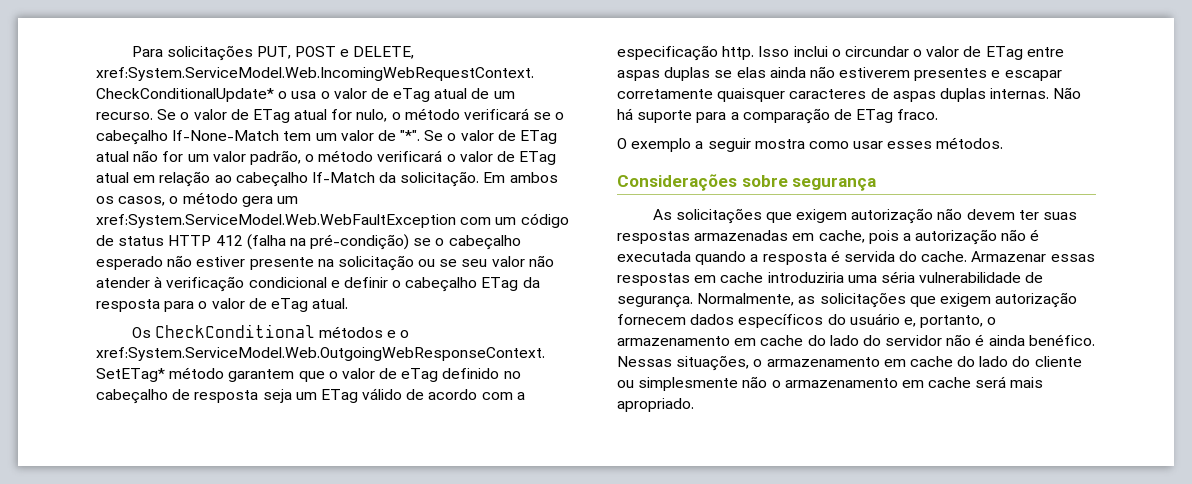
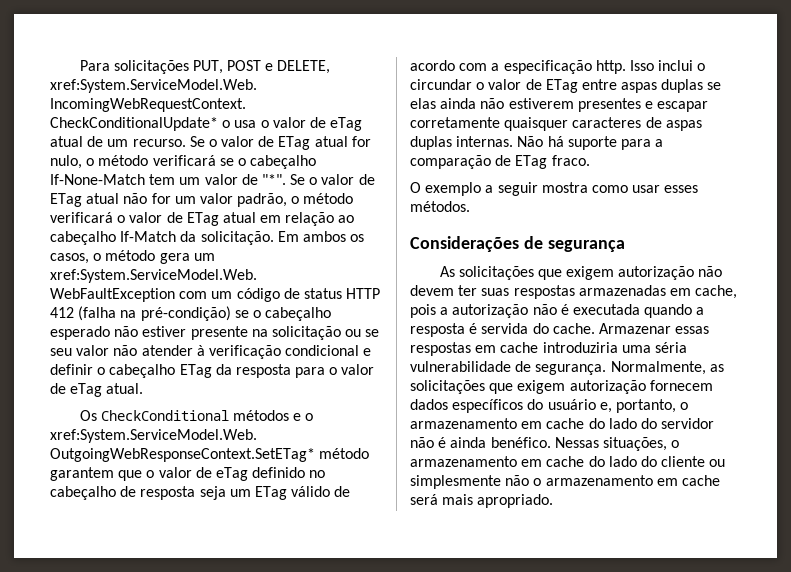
[741,175,788,187] sobre -> [523,236,543,249] de

